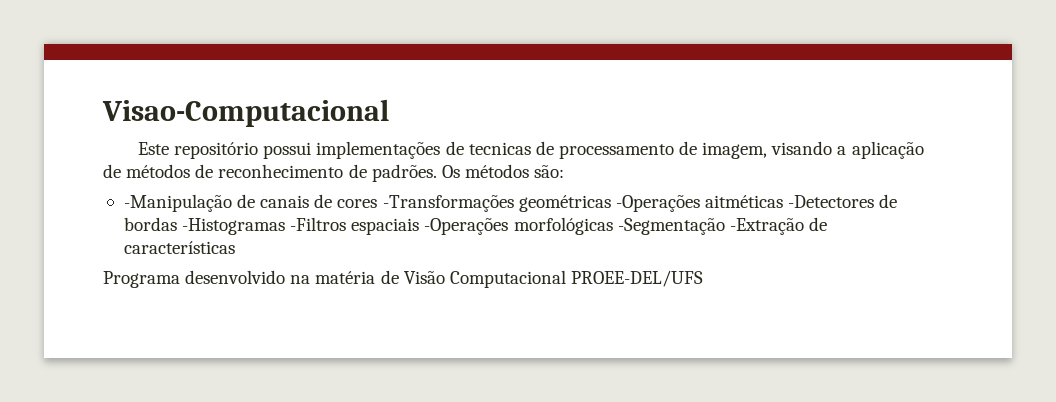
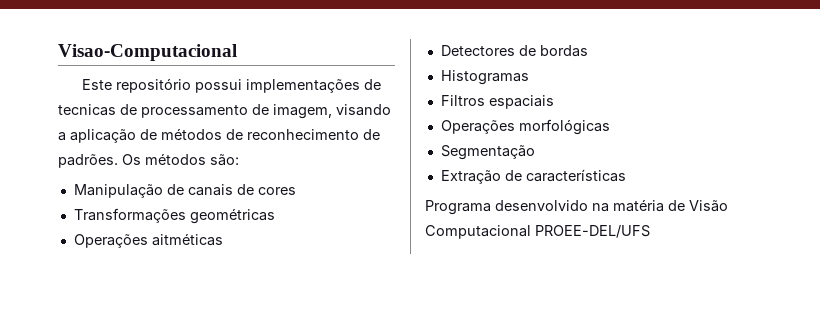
[123,194,232,212] -Manipulação -> [73,184,163,198] Manipulação
[382,195,514,212] -Transformações -> [73,208,186,223] // Transformações
[615,195,700,212] -Operações -> [73,234,148,248] // Operações
[788,195,875,208] -Detectores -> [440,45,515,56] // Detectores
[182,217,347,235] -Histogramas -Filtros -> [440,70,529,85] [440,95,485,106] // Histogramas // Filtros
[424,218,509,235] -Operações -> [440,120,515,134] // Operações
[617,218,804,235] -Segmentação -Extração -> [440,145,535,160] [440,170,501,184] // Segmentação // Extração

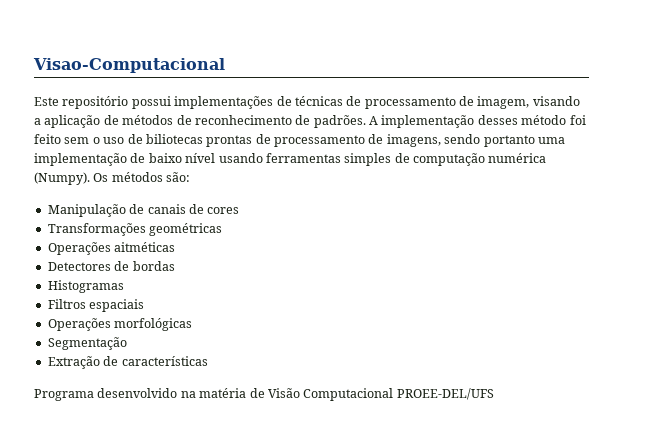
[58,104,116,116] tecnicas -> [294,96,343,106] técnicas
(118, 161) none -> [369,115,586,128] [34,134,565,147] [34,153,547,166] [34,172,90,185] A implementação desses método foi feito sem o uso de biliotecas prontas de processamento de imagens, sendo portanto uma implementação de baixo nível usando ferramentas simples de computação numérica (Numpy).

